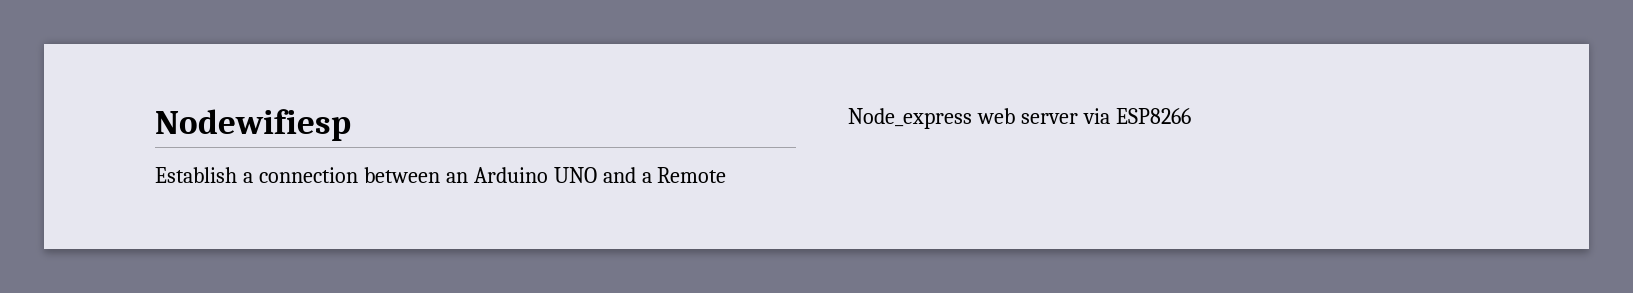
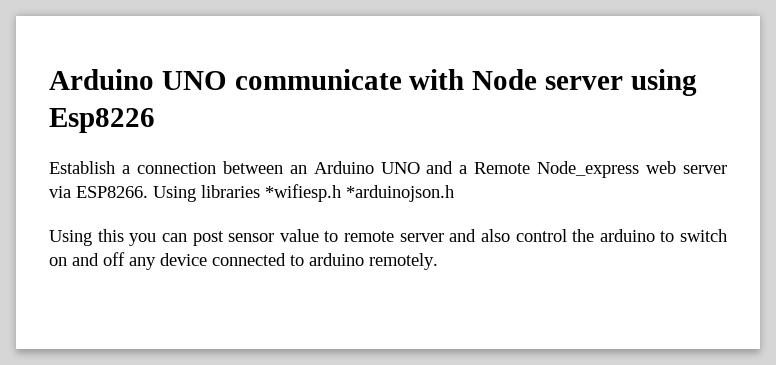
[155,109,351,141] Nodewifiesp -> [49,69,697,96] [49,108,155,133] Arduino UNO communicate with Node server using Esp8226
[1115,108,1191,124] ESP8266 -> [76,184,454,202] [49,229,727,246] [49,252,438,270] ESP8266. Using libraries *wifiesp.h *arduinojson.h // Using this you can post sensor value to remote server and also control the arduino to switch on and off any device connected to arduino remotely.

